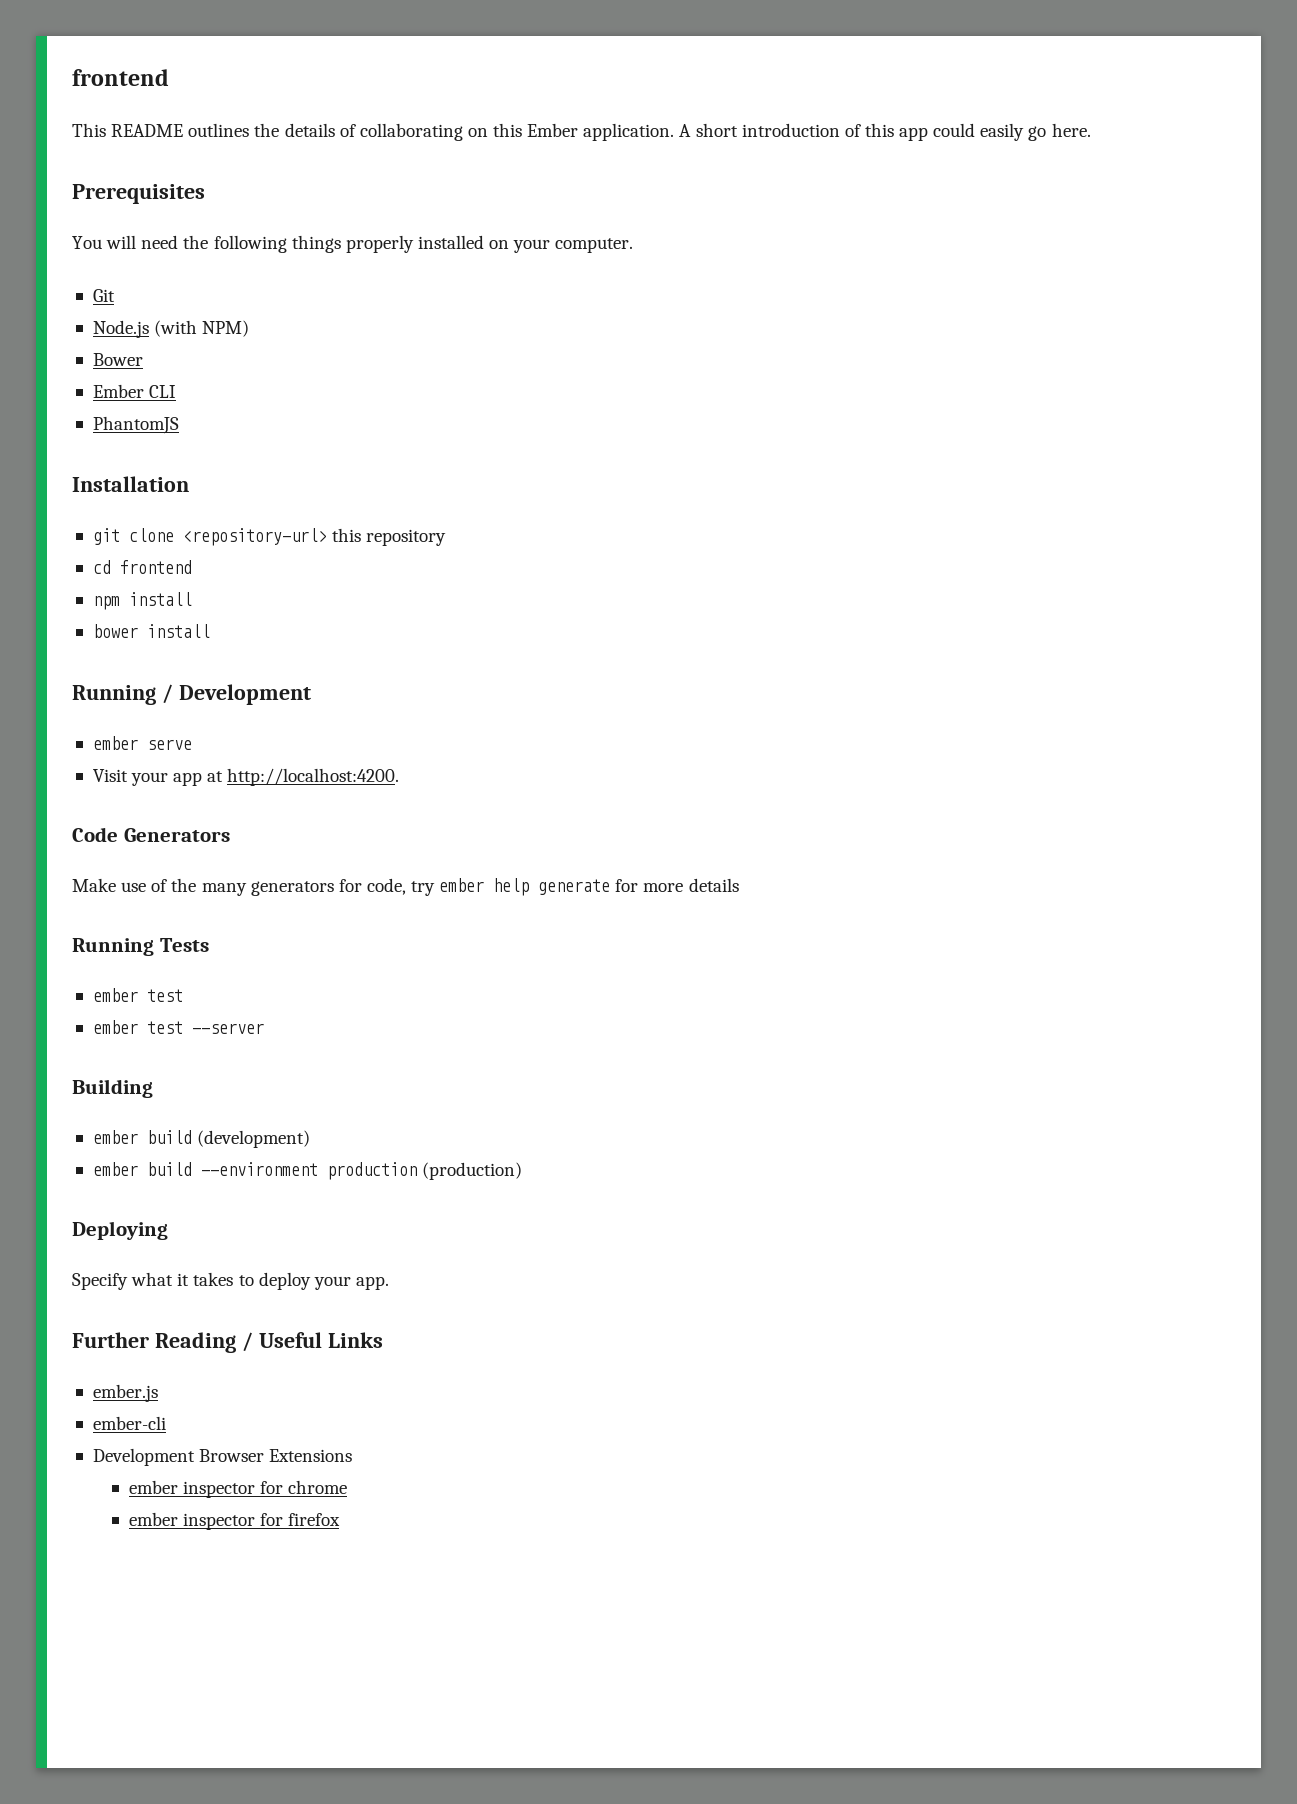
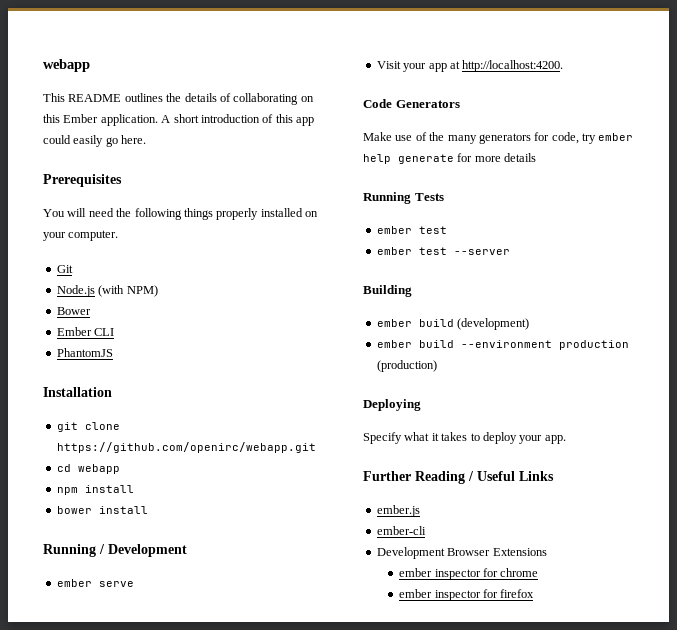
[72,69,169,86] frontend -> [43,59,90,72] webapp
[182,528,447,546] <repository-url> this repository -> [56,442,316,453] https://github.com/openirc/webapp.git
[119,560,192,574] frontend -> [77,464,120,474] webapp

